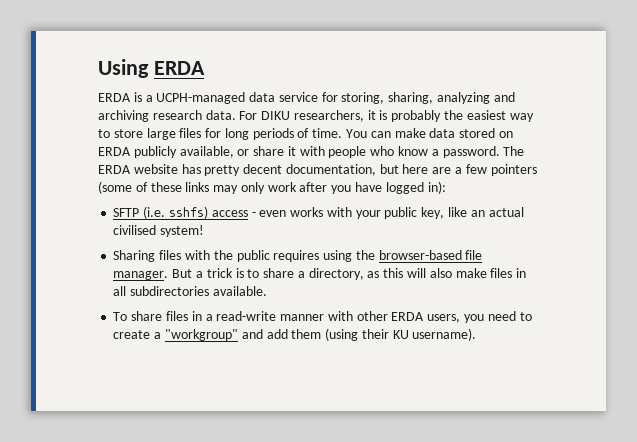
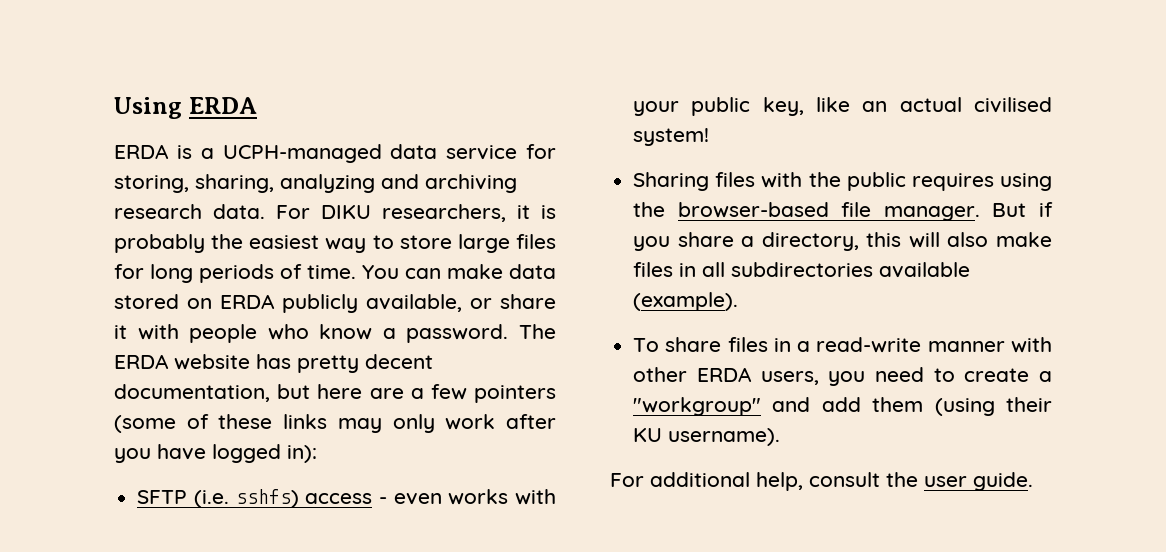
[195,268,260,278] a trick is to -> [1039,202,1053,217] [633,236,671,251] if you
[367,271,380,278] as -> (859, 241) none
[212,286,267,296] available. -> [879,262,971,278] [633,292,739,311] available (example).
(477, 334) none -> [610,472,1033,491] // For additional help, consult the user guide.

